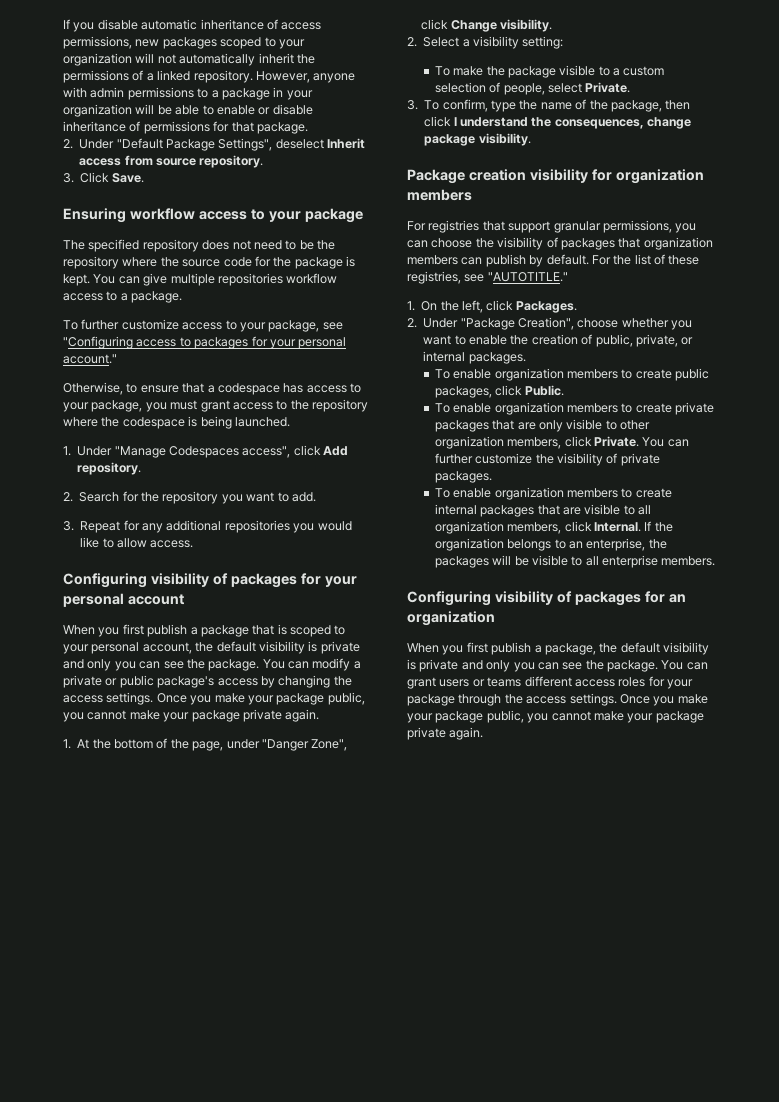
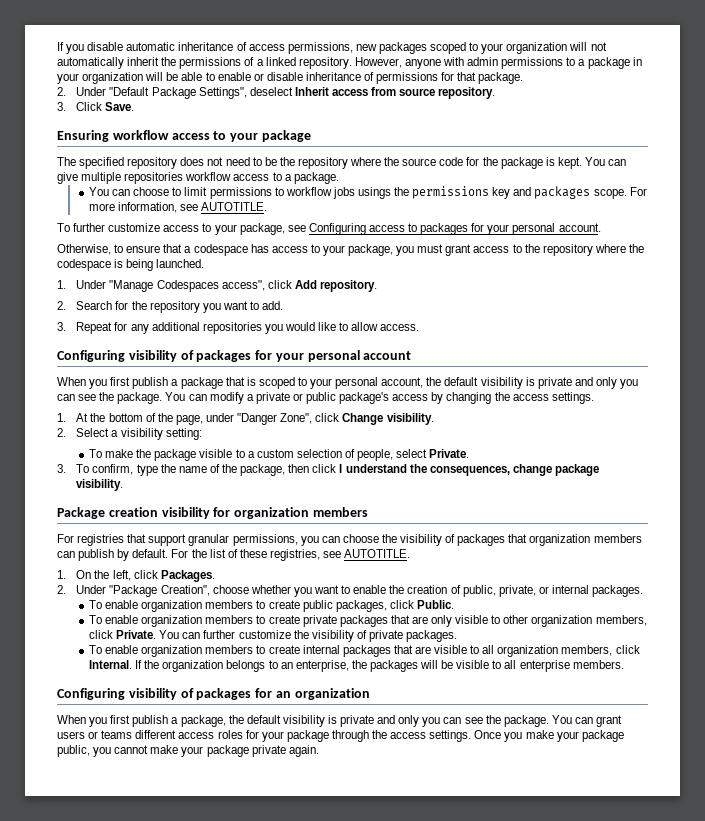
(183, 297) none -> [88,186,647,199] [88,202,268,213] // You can choose to limit permissions to workflow jobs usings the permissions key and packages scope. For more information, see AUTOTITLE.
[63,336,133,349] "Configuring -> [308,223,366,235] Configuring
[63,354,117,364] account." -> [558,223,601,232] account.
[156,692,365,705] [63,709,320,722] Once you make your package public, you cannot make your package private again. -> (594, 398) none
[487,272,568,282] "AUTOTITLE." -> [344,549,411,558] AUTOTITLE.

